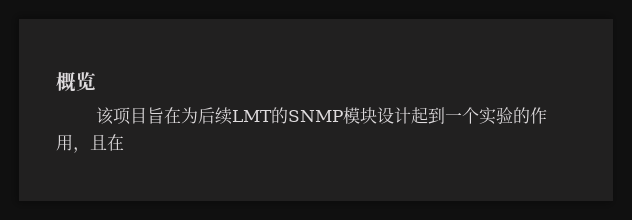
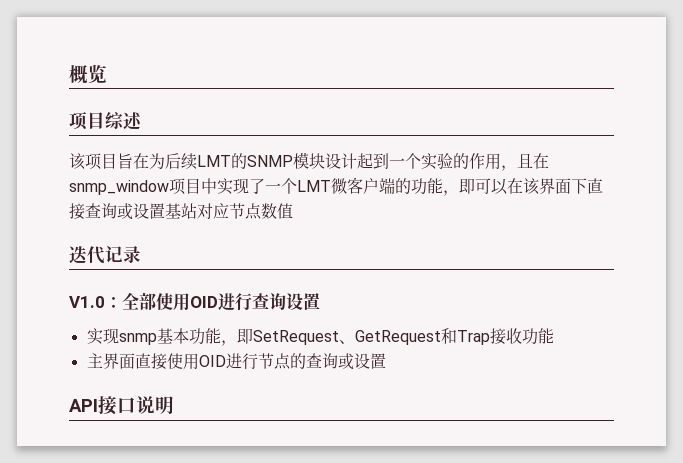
(96, 81) none -> [69,112,142,130] // 项目综述
(124, 142) none -> [69,177,603,196] [69,203,293,220] [69,246,141,264] [69,293,320,311] [86,328,554,346] [86,353,386,370] [69,396,174,415] snmp_window项目中实现了一个LMT微客户端的功能，即可以在该界面下直接查询或设置基站对应节点数值 // 迭代记录 // V1.0：全部使用OID进行查询设置 // 实现snmp基本功能，即SetRequest、GetRequest和Trap接收功能 // 主界面直接使用OID进行节点的查询或设置 // API接口说明

